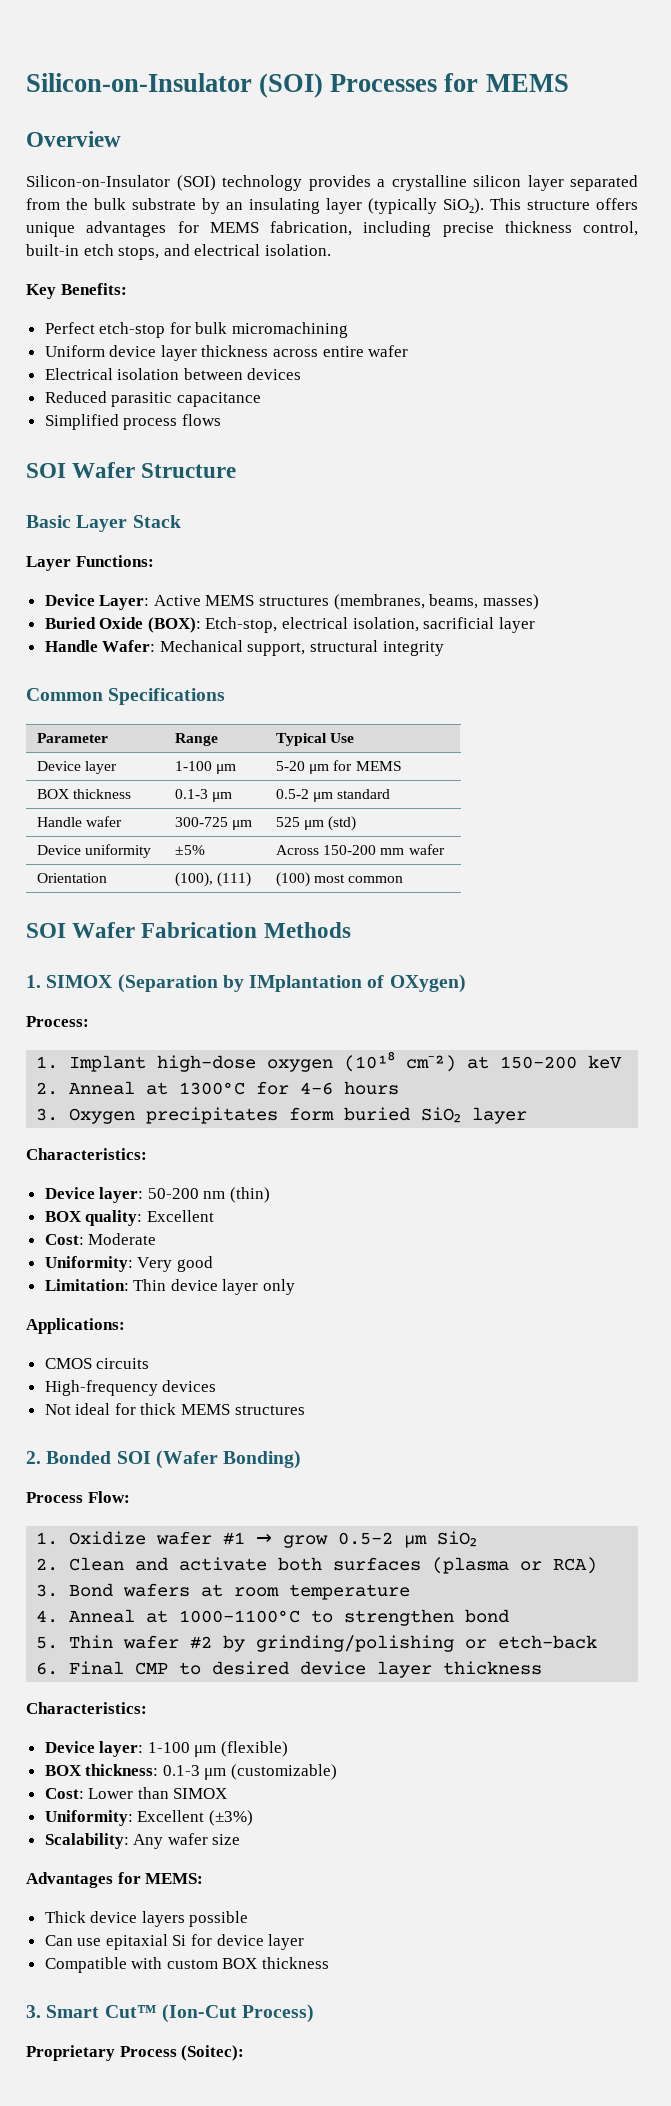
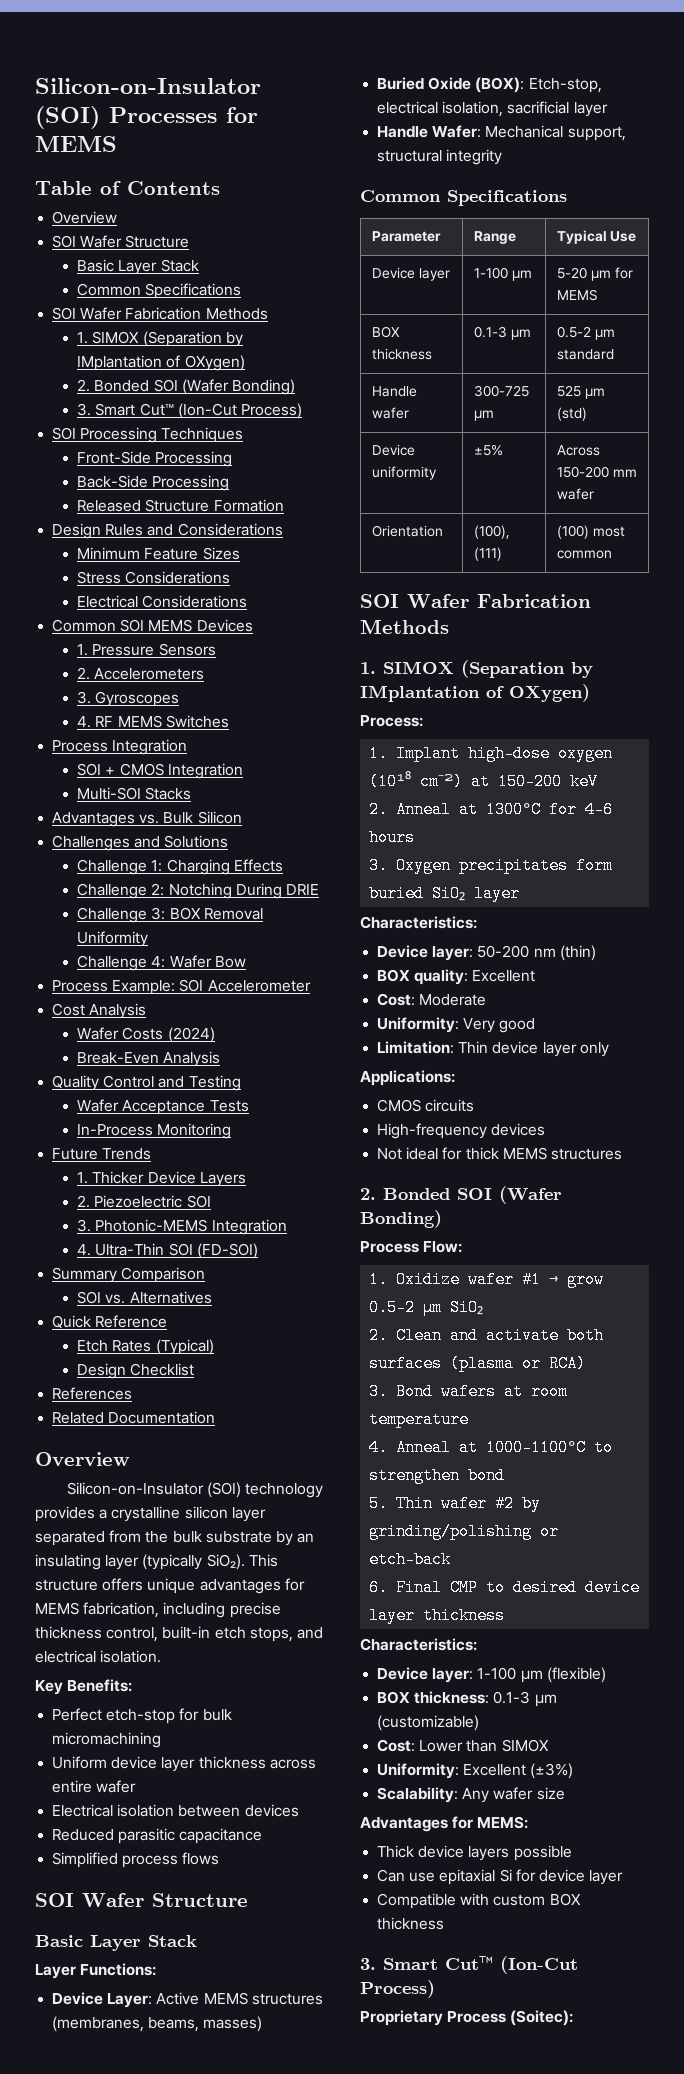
(569, 83) none -> [35,181,220,195] [52,211,118,224] [52,235,190,248] [77,259,199,275] [77,283,242,299] [52,307,268,320] [77,331,243,347] [77,355,245,371] [77,379,295,395] [77,403,302,419] [52,427,244,443] [77,451,233,467] [77,475,230,491] [77,499,284,512] [52,523,283,539] [77,547,240,560] [77,571,231,584] [77,595,248,608] [52,619,253,632] [77,643,216,656] [77,667,205,680] [77,691,180,707] [77,715,229,728] [52,739,188,755] [77,763,243,779] [77,787,192,800] [52,811,242,827] [52,835,229,851] [77,859,283,875] [77,883,319,899] [77,907,263,923] [77,931,149,947] [77,955,246,971] [52,979,311,995] [52,1003,147,1019] [77,1027,215,1043] [77,1051,221,1067] [52,1075,241,1091] [77,1099,249,1115] [77,1123,232,1139] [52,1148,152,1160] [77,1171,246,1187] [77,1195,211,1208] [77,1219,287,1235] [77,1243,258,1259] [52,1267,206,1283] [77,1291,212,1304] [52,1315,168,1329] [77,1339,214,1355] [77,1363,195,1379] [52,1387,133,1400] [52,1411,216,1424] // Table of Contents // Overview // SOI Wafer Structure // Basic Layer Stack // Common Specifications // SOI Wafer Fabrication Methods // 1. SIMOX (Separation by IMplantation of OXygen) // 2. Bonded SOI (Wafer Bonding) // 3. Smart Cut™ (Ion-Cut Process) // SOI Processing Techniques // Front-Side Processing // Back-Side Processing // Released Structure Formation // Design Rules and Considerations // Minimum Feature Sizes // Stress Considerations // Electrical Considerations // Common SOI MEMS Devices // 1. Pressure Sensors // 2. Accelerometers // 3. Gyroscopes // 4. RF MEMS Switches // Process Integration // SOI + CMOS Integration // Multi-SOI Stacks // Advantages vs. Bulk Silicon // Challenges and Solutions // Challenge 1: Charging Effects // Challenge 2: Notching During DRIE // Challenge 3: BOX Removal Uniformity // Challenge 4: Wafer Bow // Process Example: SOI Accelerometer // Cost Analysis // Wafer Costs (2024) // Break-Even Analysis // Quality Control and Testing // Wafer Acceptance Tests // In-Process Monitoring // Future Trends // 1. Thicker Device Layers // 2. Piezoelectric SOI // 3. Photonic-MEMS Integration // 4. Ultra-Thin SOI (FD-SOI) // Summary Comparison // SOI vs. Alternatives // Quick Reference // Etch Rates (Typical) // Design Checklist // References // Related Documentation

